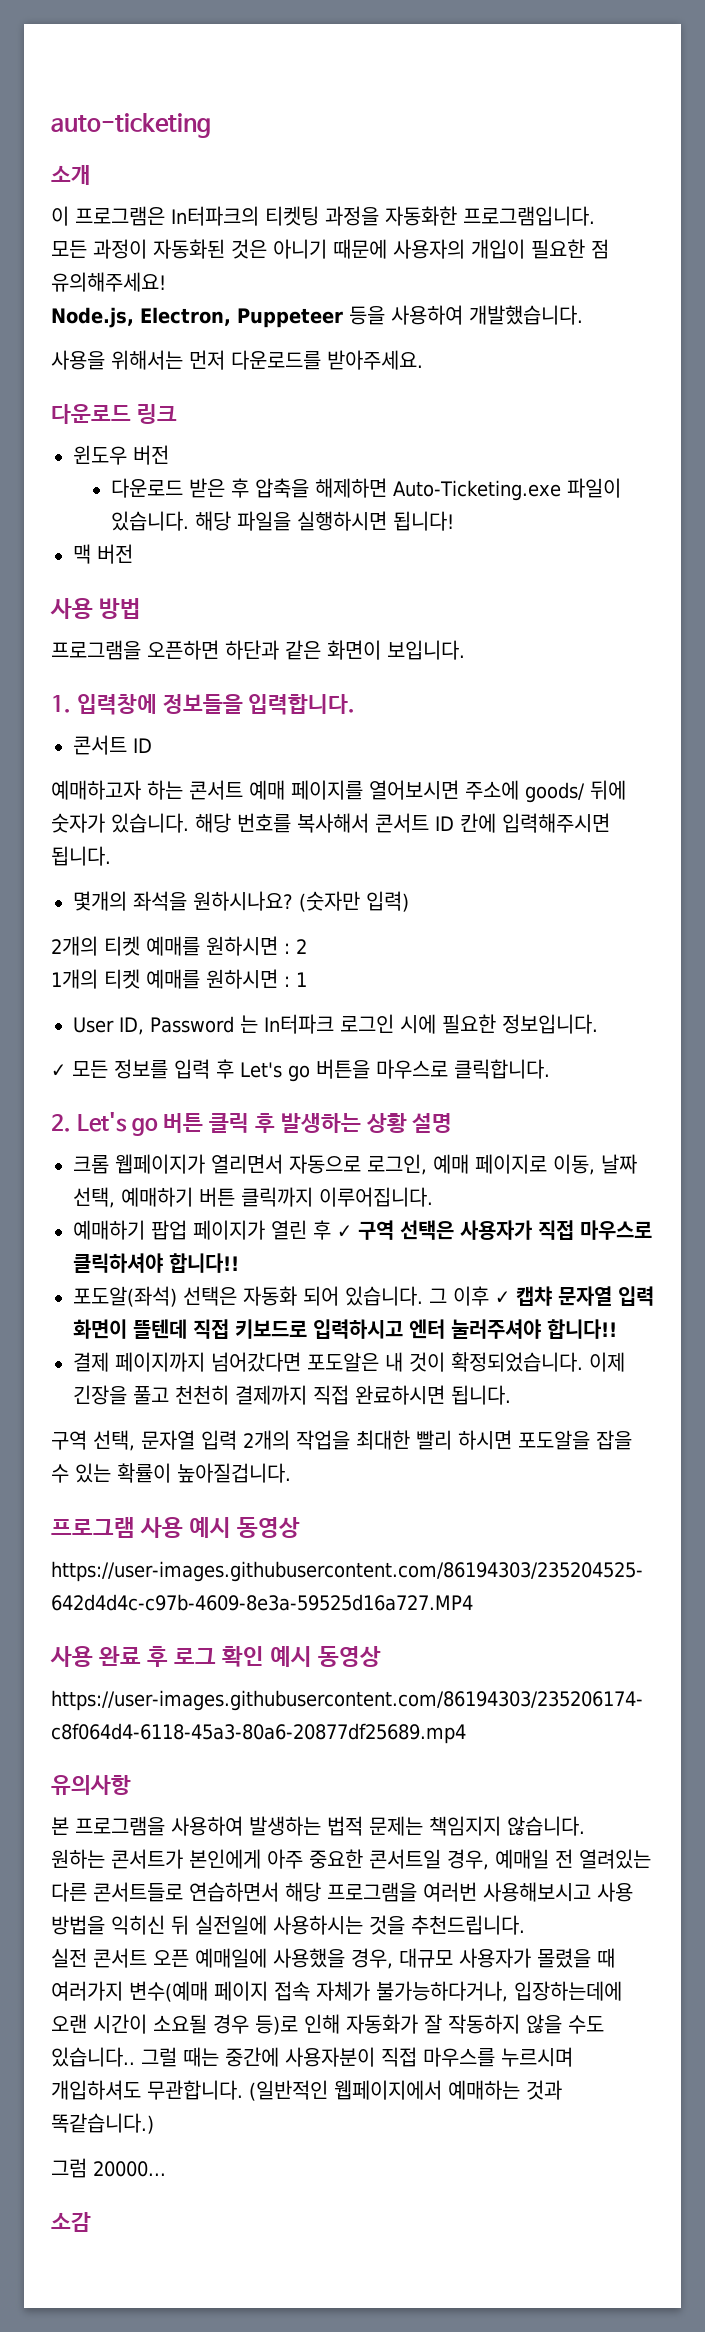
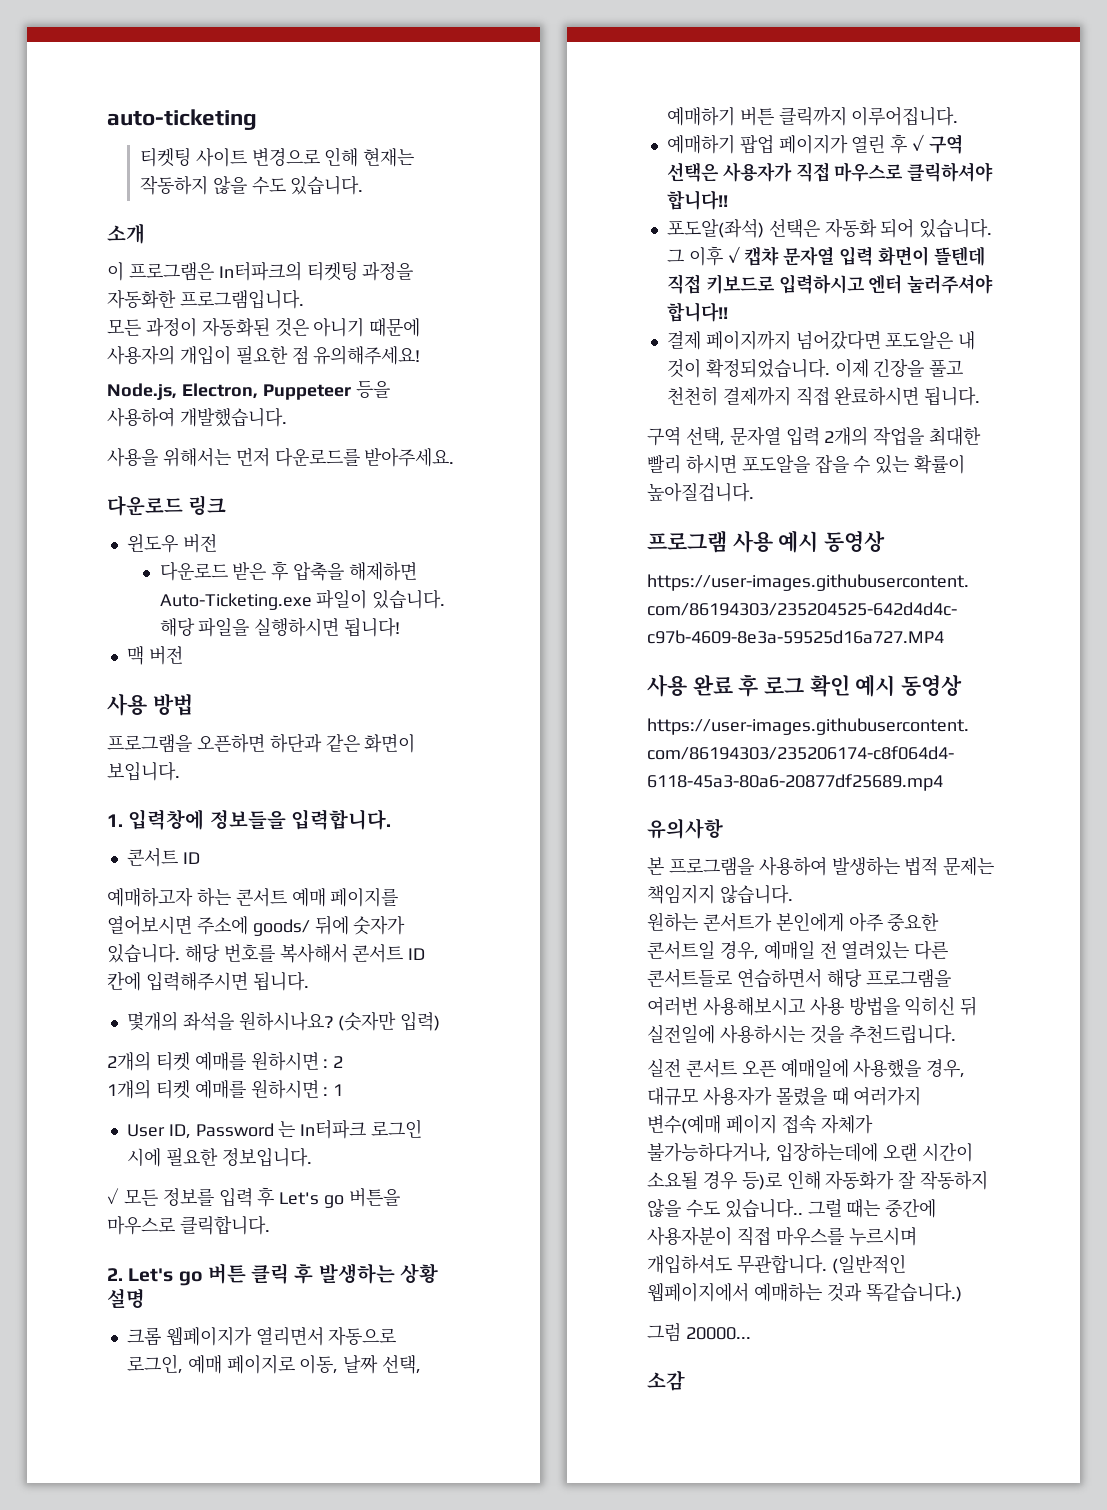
(211, 125) none -> [139,147,415,167] [139,175,364,195] // 티켓팅 사이트 변경으로 인해 현재는 작동하지 않을 수도 있습니다.

